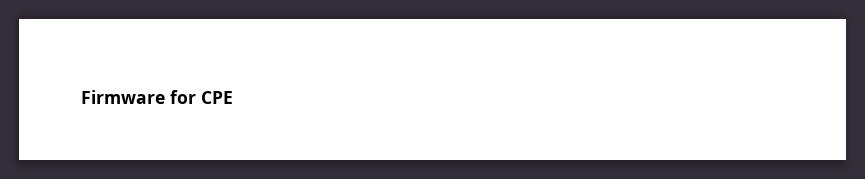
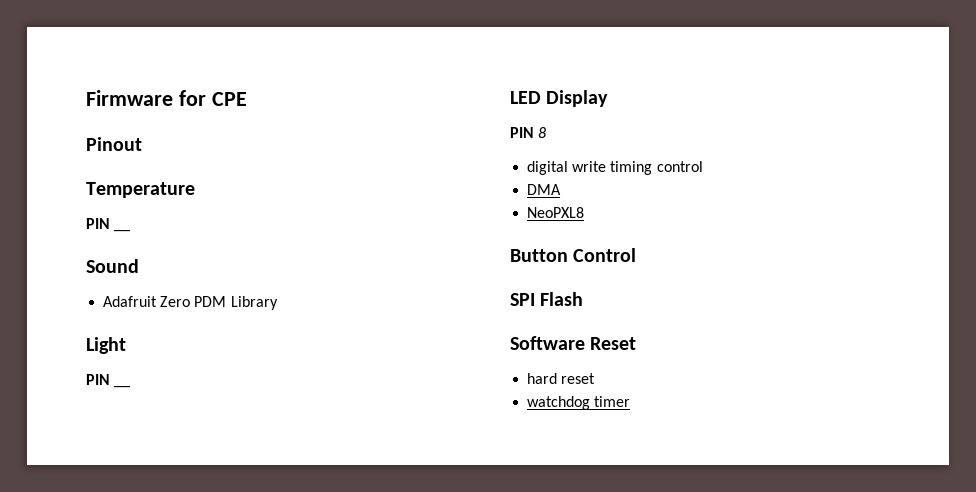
(233, 97) none -> [86,137,142,151] [86,182,195,198] [86,218,110,229] [114,229,131,232] [86,259,139,273] [103,296,278,310] [86,337,126,354] [86,374,110,385] [114,385,131,388] [510,90,609,107] [510,127,547,138] [527,161,703,175] [527,184,562,195] [527,207,585,218] [510,248,637,262] [510,292,584,306] [510,336,637,350] [527,373,596,384] [527,396,631,410] // Pinout // Temperature // PIN __ // Sound // Adafruit Zero PDM Library // Light // PIN __ // LED Display // PIN 8 // digital write timing control // DMA // NeoPXL8 // Button Control // SPI Flash // Software Reset // hard reset // watchdog timer

